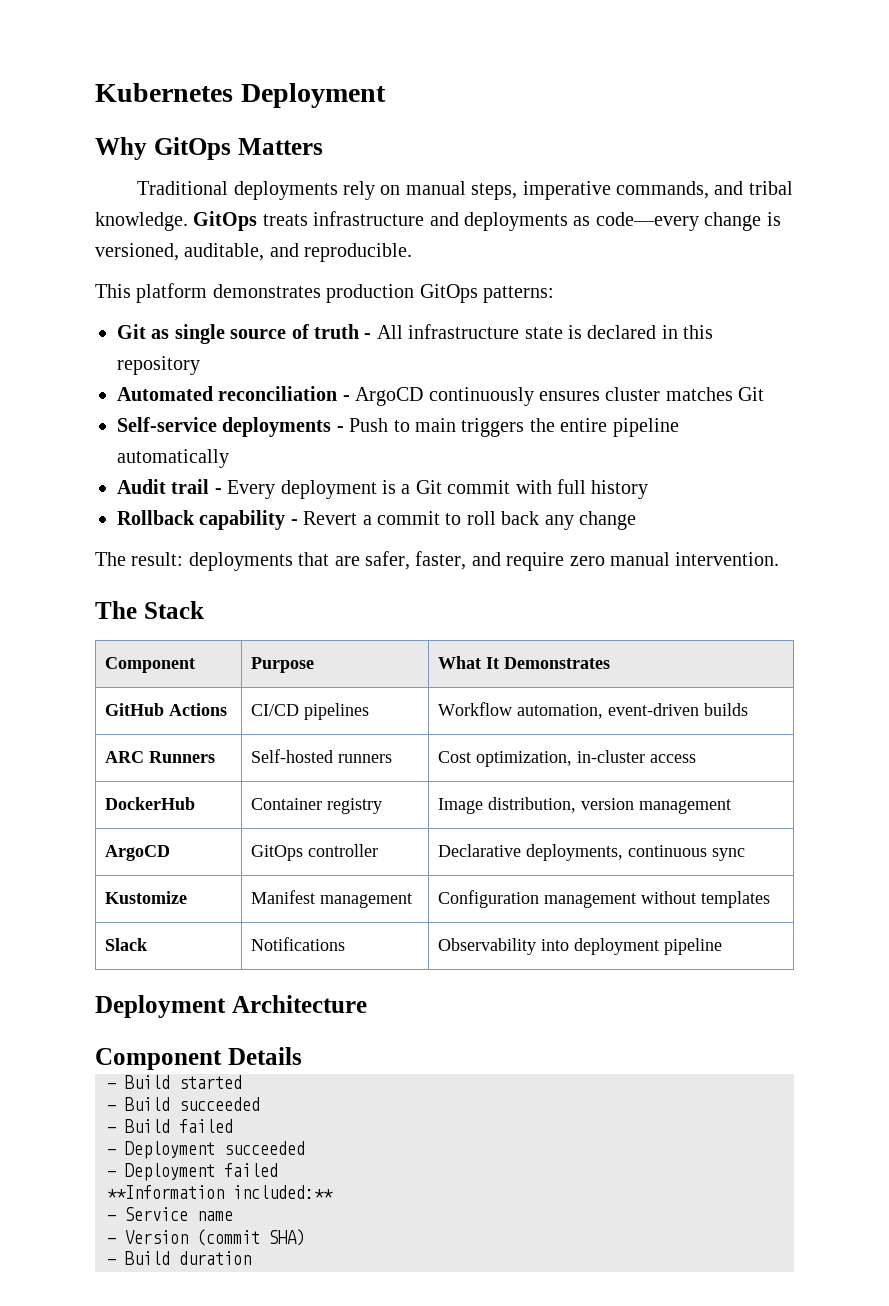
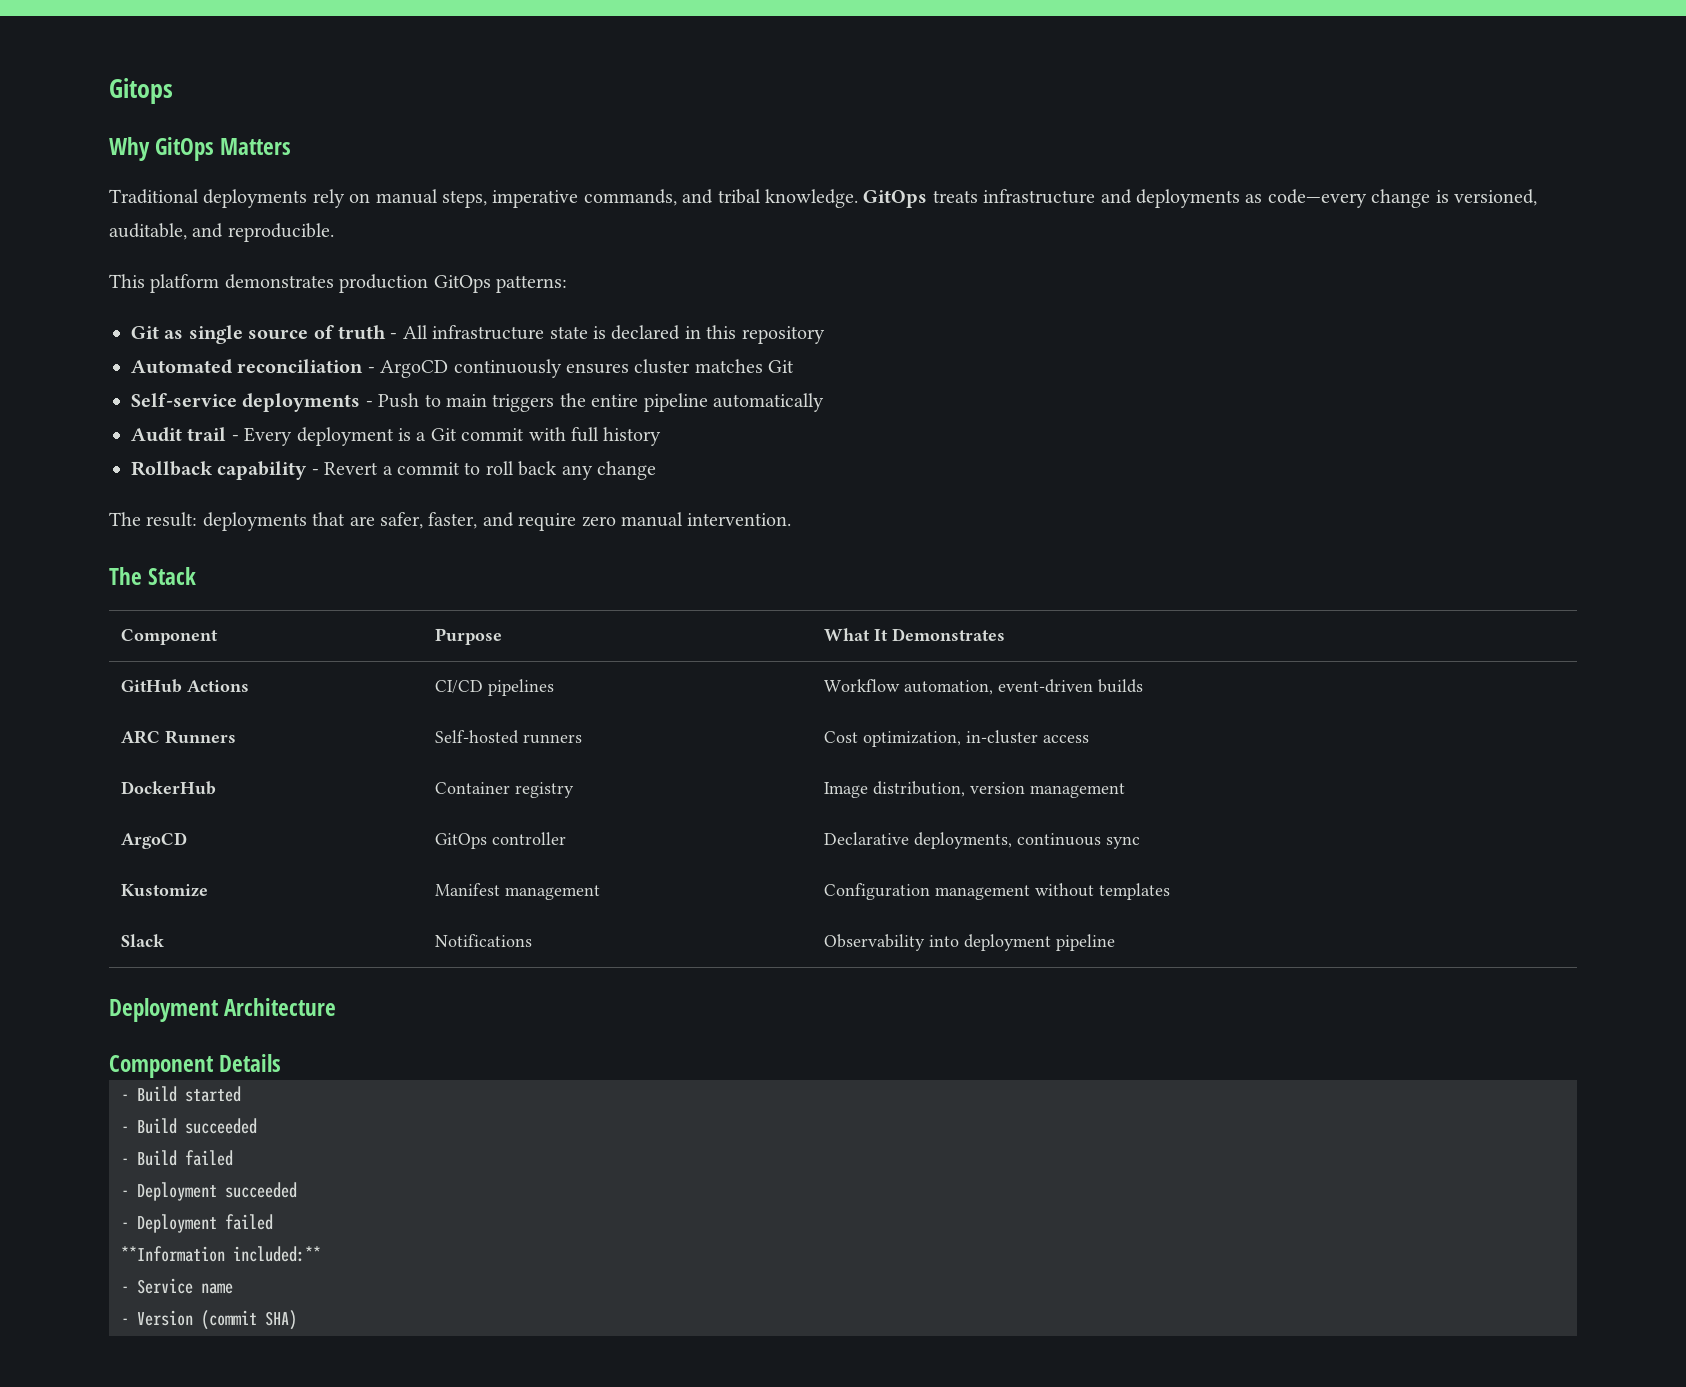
[95,83,386,108] Kubernetes Deployment -> [109,78,173,104] Gitops
[107,1251,251,1265] // - Build duration -> (297, 1320) none

